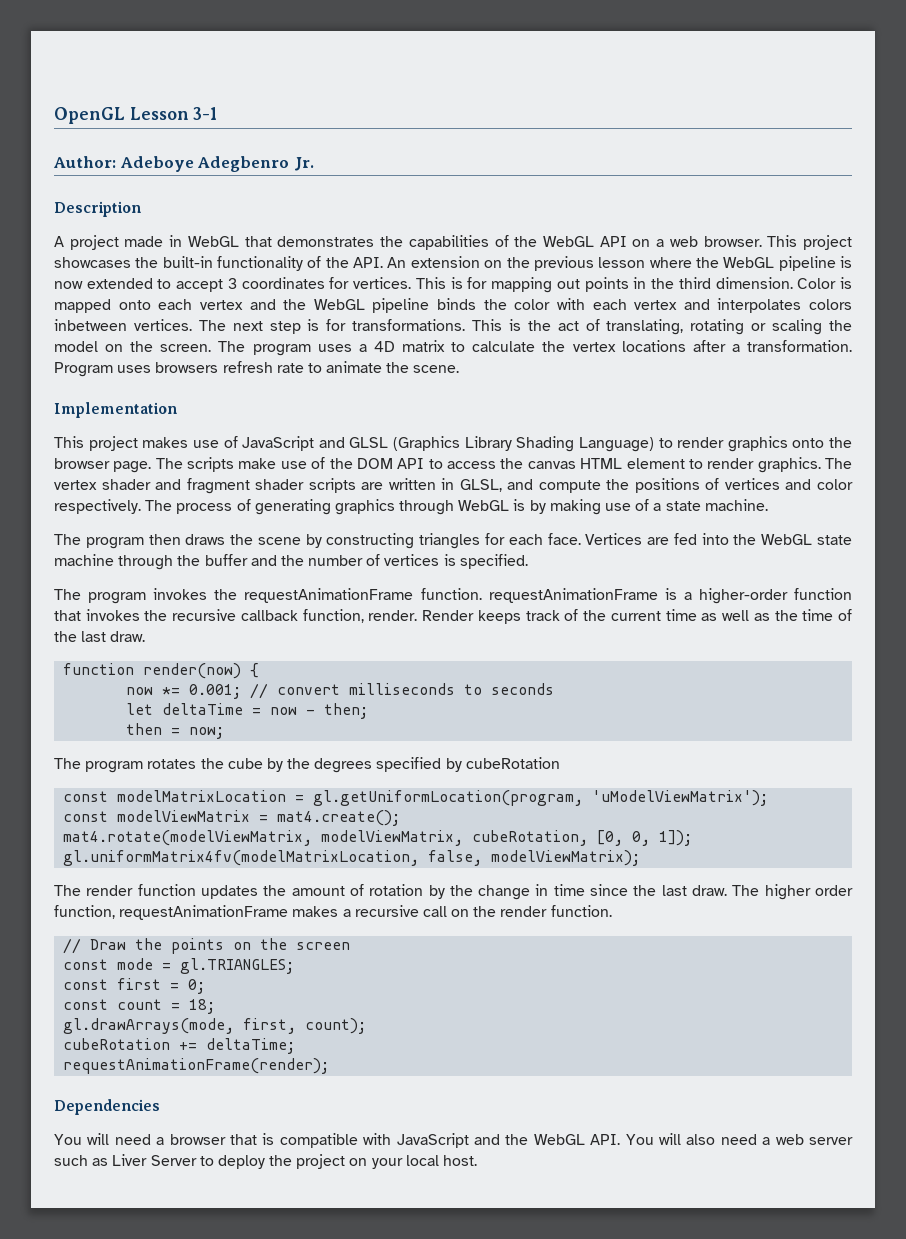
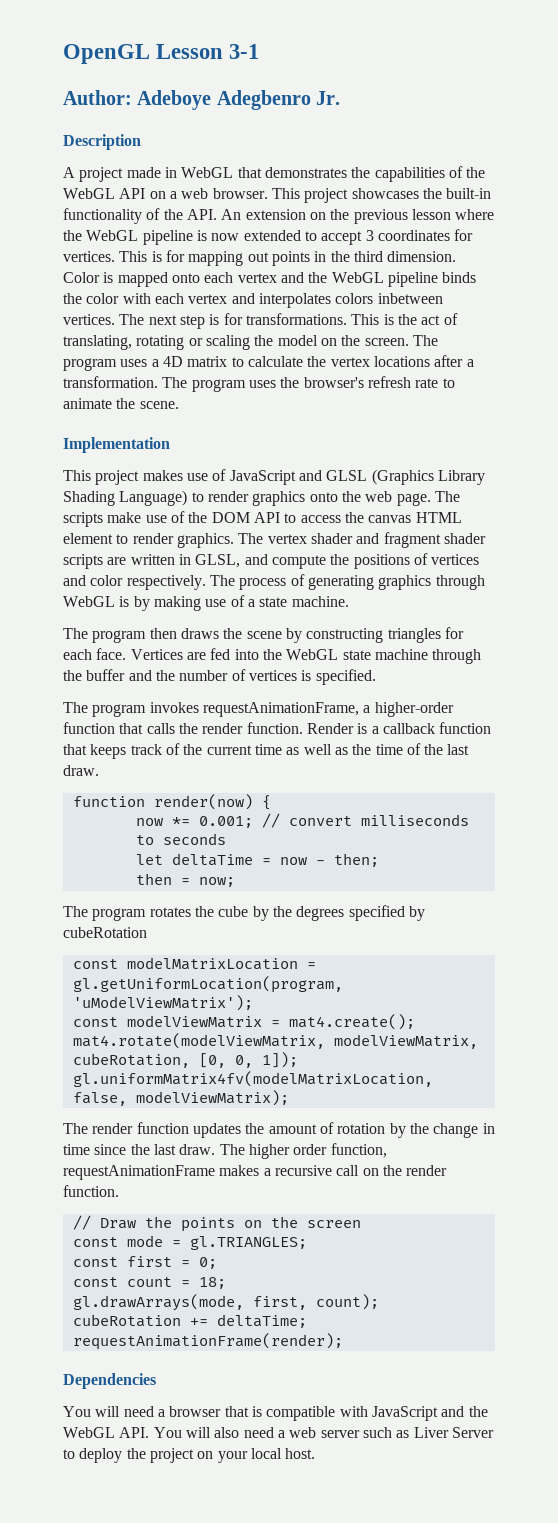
[54,362,219,377] Program uses browsers -> [162,377,364,392] The program uses the browser's
[54,458,110,469] browser -> [365,491,393,502] web
[214,588,853,604] [54,609,475,623] the requestAnimationFrame function. requestAnimationFrame is a higher-order function that invokes the recursive callback function, render. Render -> [202,702,454,717] [63,722,492,734] [63,744,87,755] requestAnimationFrame, a higher-order function that calls the render function. Render is a callback function that

